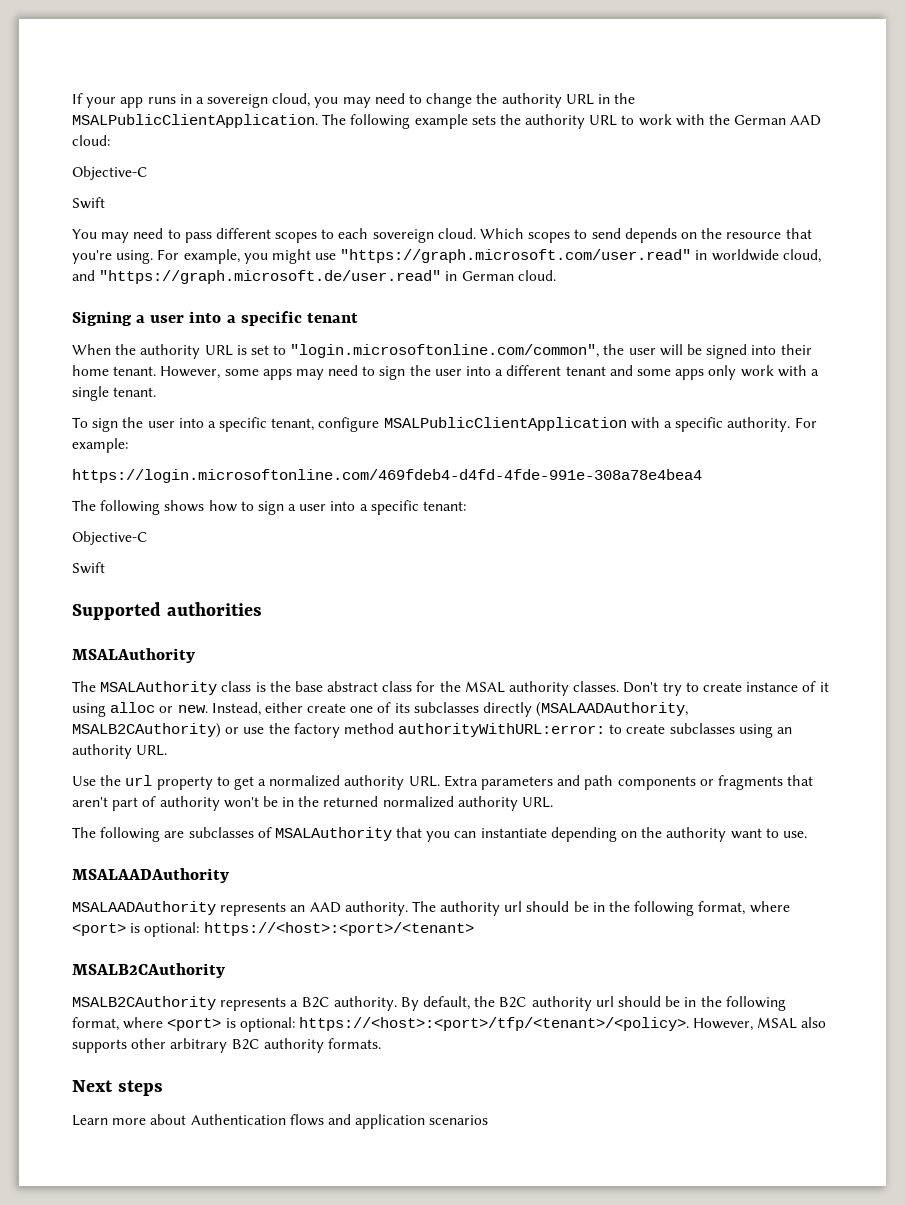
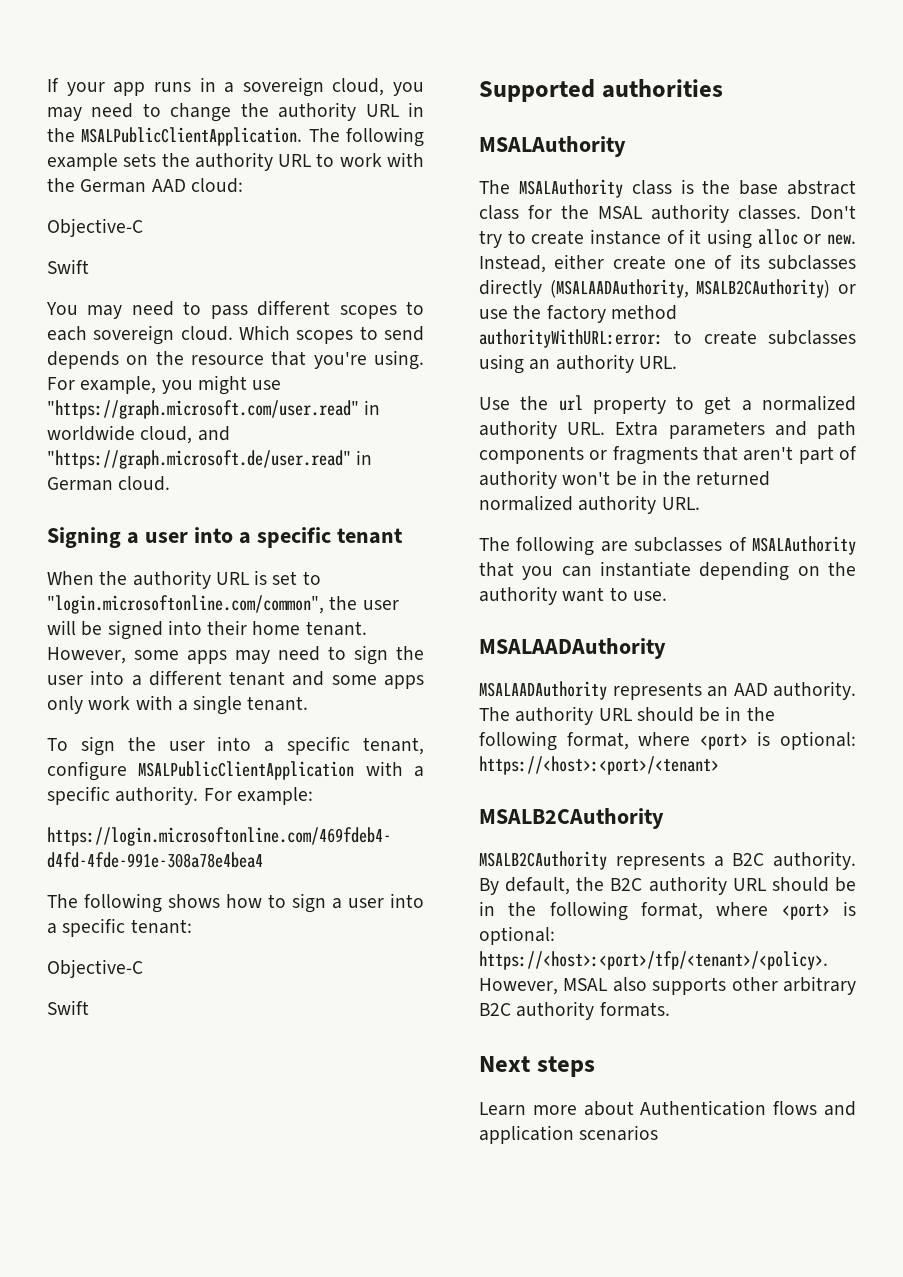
[504,901,523,912] url -> [598,708,632,721] URL
[595,996,614,1007] url -> [732,878,766,891] URL

